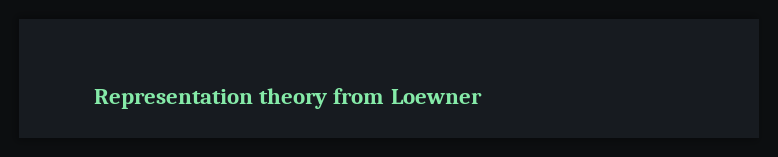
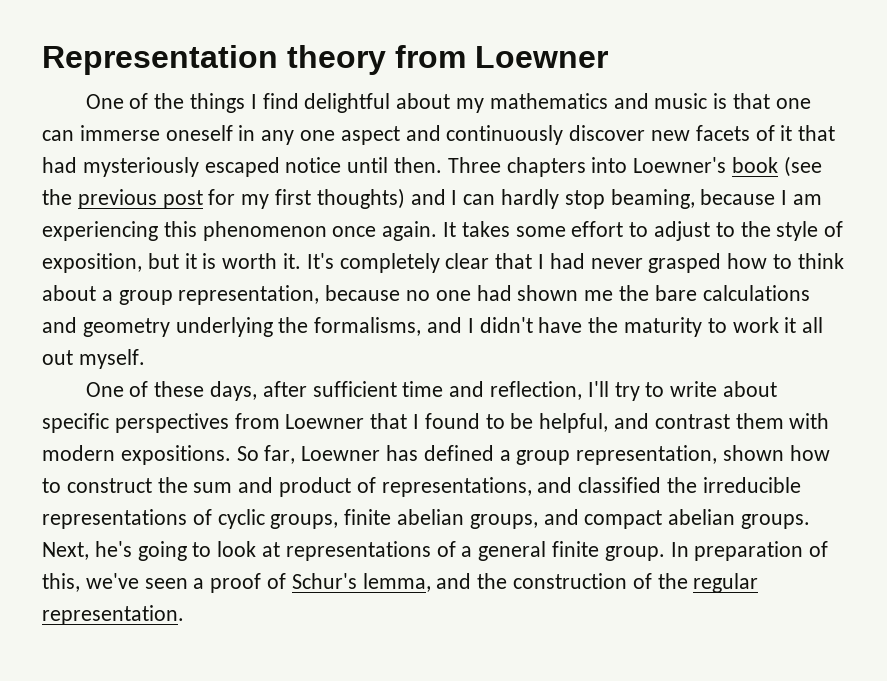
(482, 96) none -> [85,93,811,113] [42,125,836,145] [42,156,822,177] [42,188,823,209] [42,221,844,241] [42,253,844,273] [42,285,810,305] [42,317,824,337] [42,349,145,369] [85,381,778,401] [42,413,830,433] [42,445,830,465] [42,477,801,497] [42,509,811,529] [42,541,829,561] [42,573,759,593] [42,605,184,625] // One of the things I find delightful about my mathematics and music is that one can immerse oneself in any one aspect and continuously discover new facets of it that had mysteriously escaped notice until then. Three chapters into Loewner's book (see the previous post for my first thoughts) and I can hardly stop beaming, because I am experiencing this phenomenon once again. It takes some effort to adjust to the style of exposition, but it is worth it. It's completely clear that I had never grasped how to think about a group representation, because no one had shown me the bare calculations and geometry underlying the formalisms, and I didn't have the maturity to work it all out myself. // One of these days, after sufficient time and reflection, I'll try to write about specific perspectives from Loewner that I found to be helpful, and contrast them with modern expositions. So far, Loewner has defined a group representation, shown how to construct the sum and product of representations, and classified the irreducible representations of cyclic groups, finite abelian groups, and compact abelian groups. Next, he's going to look at representations of a general finite group. In preparation of this, we've seen a proof of Schur's lemma, and the construction of the regular representation.

